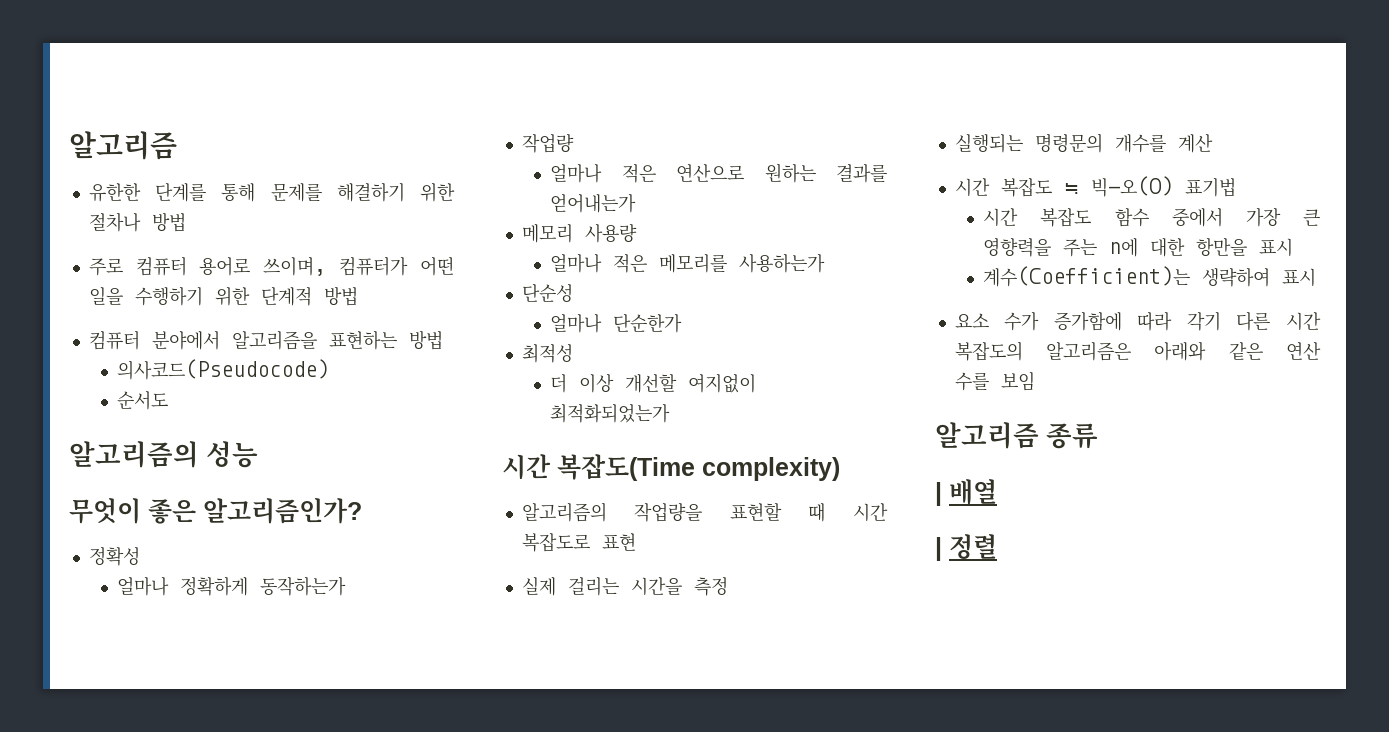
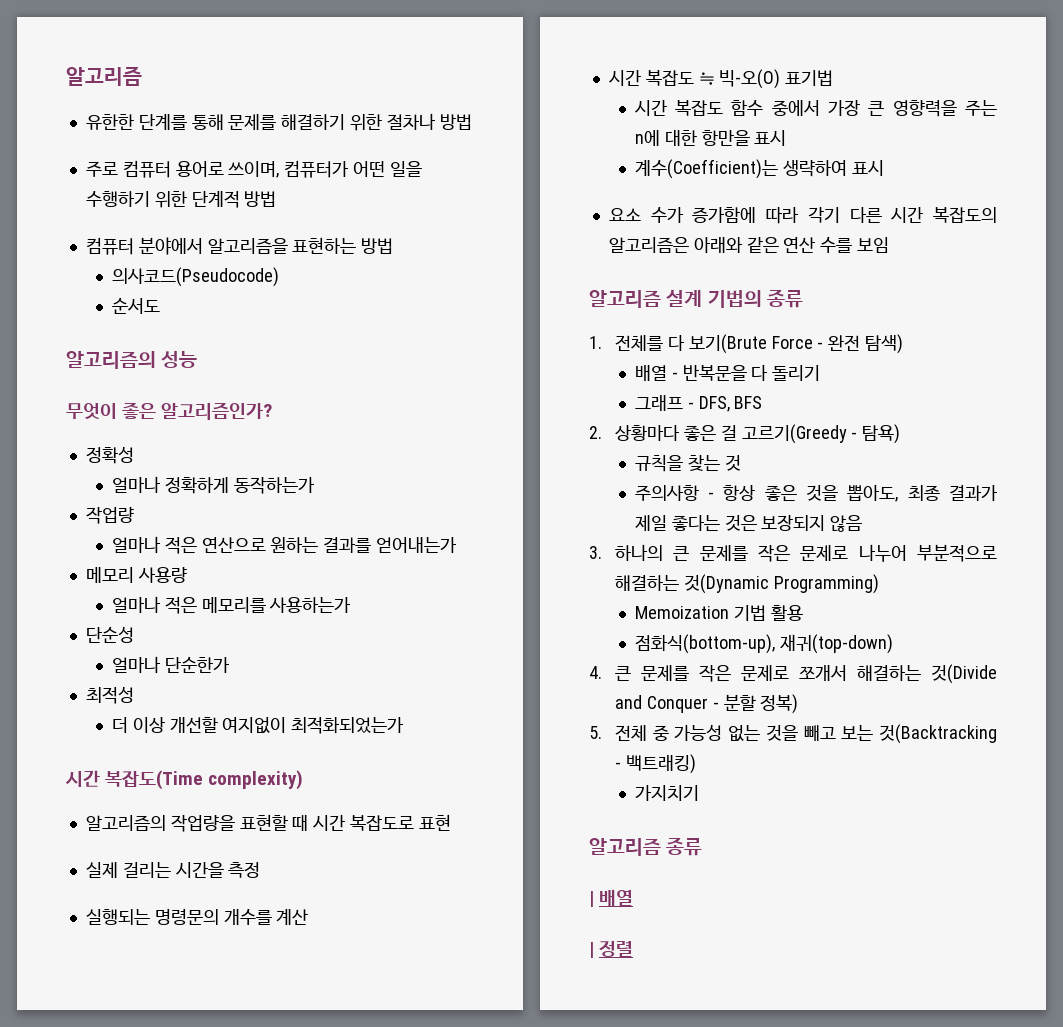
(1035, 381) none -> [589,289,804,308] [589,334,904,354] [634,365,821,381] [634,395,763,412] [589,424,901,444] [634,455,741,472] [634,485,998,502] [634,515,863,532] [589,544,997,562] [614,574,879,594] [634,605,803,621] [634,634,893,654] [589,664,997,684] [614,694,799,714] [589,724,997,744] [614,754,696,774] [634,785,699,801] // 알고리즘 설계 기법의 종류 // 1. 전체를 다 보기(Brute Force - 완전 탐색) // 배열 - 반복문을 다 돌리기 // 그래프 - DFS, BFS // 2. 상황마다 좋은 걸 고르기(Greedy - 탐욕) // 규칙을 찾는 것 // 주의사항 - 항상 좋은 것을 뽑아도, 최종 결과가 제일 좋다는 것은 보장되지 않음 // 3. 하나의 큰 문제를 작은 문제로 나누어 부분적으로 해결하는 것(Dynamic Programming) // Memoization 기법 활용 // 점화식(bottom-up), 재귀(top-down) // 4. 큰 문제를 작은 문제로 쪼개서 해결하는 것(Divide and Conquer - 분할 정복) // 5. 전체 중 가능성 없는 것을 빼고 보는 것(Backtracking - 백트래킹) // 가지치기

